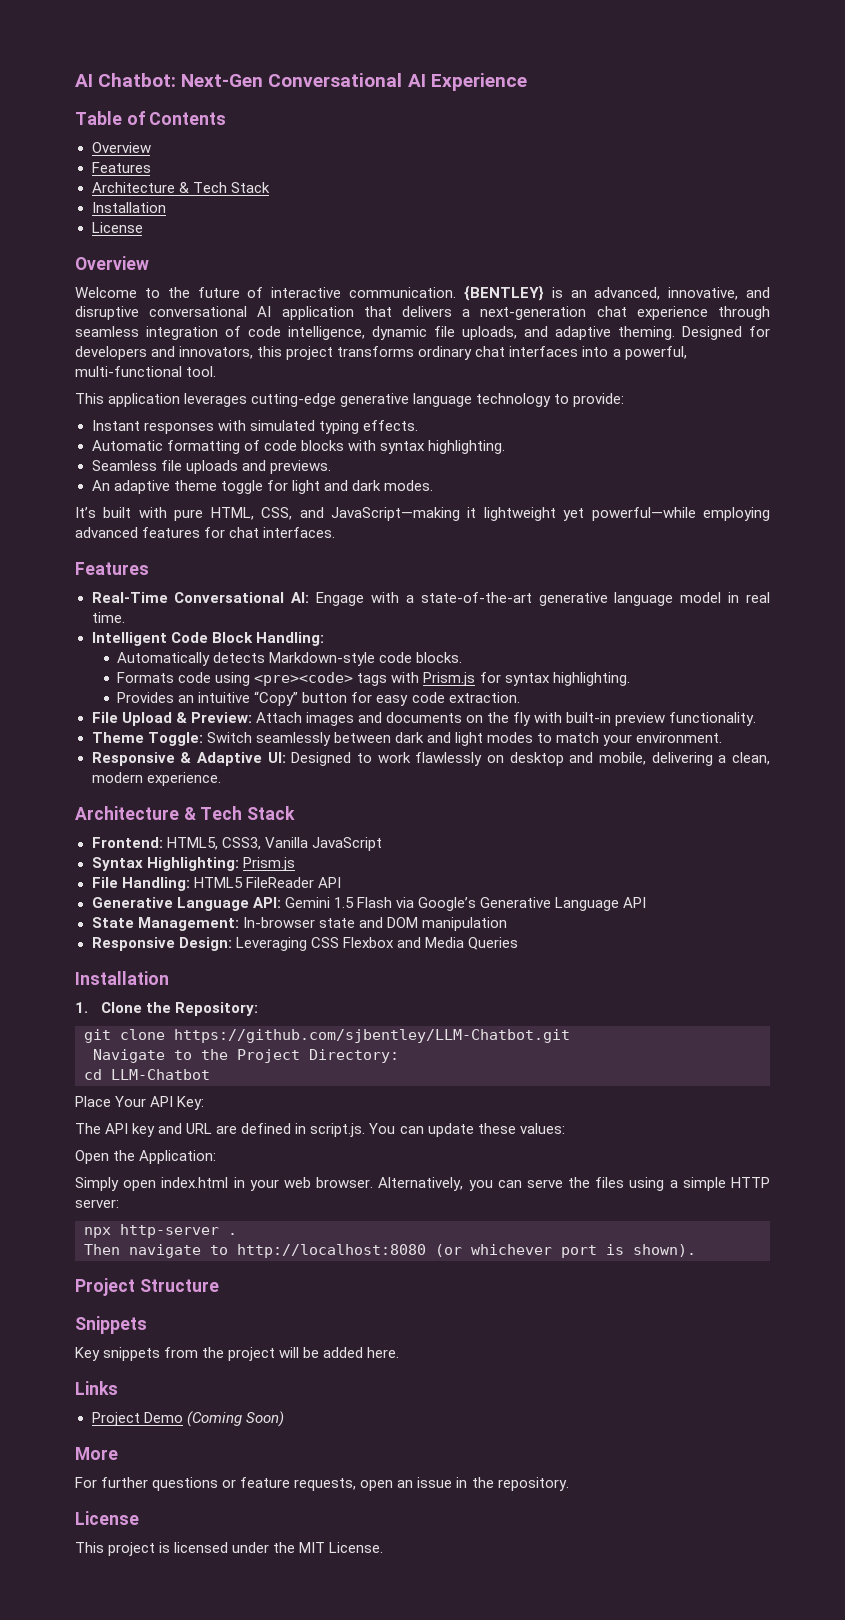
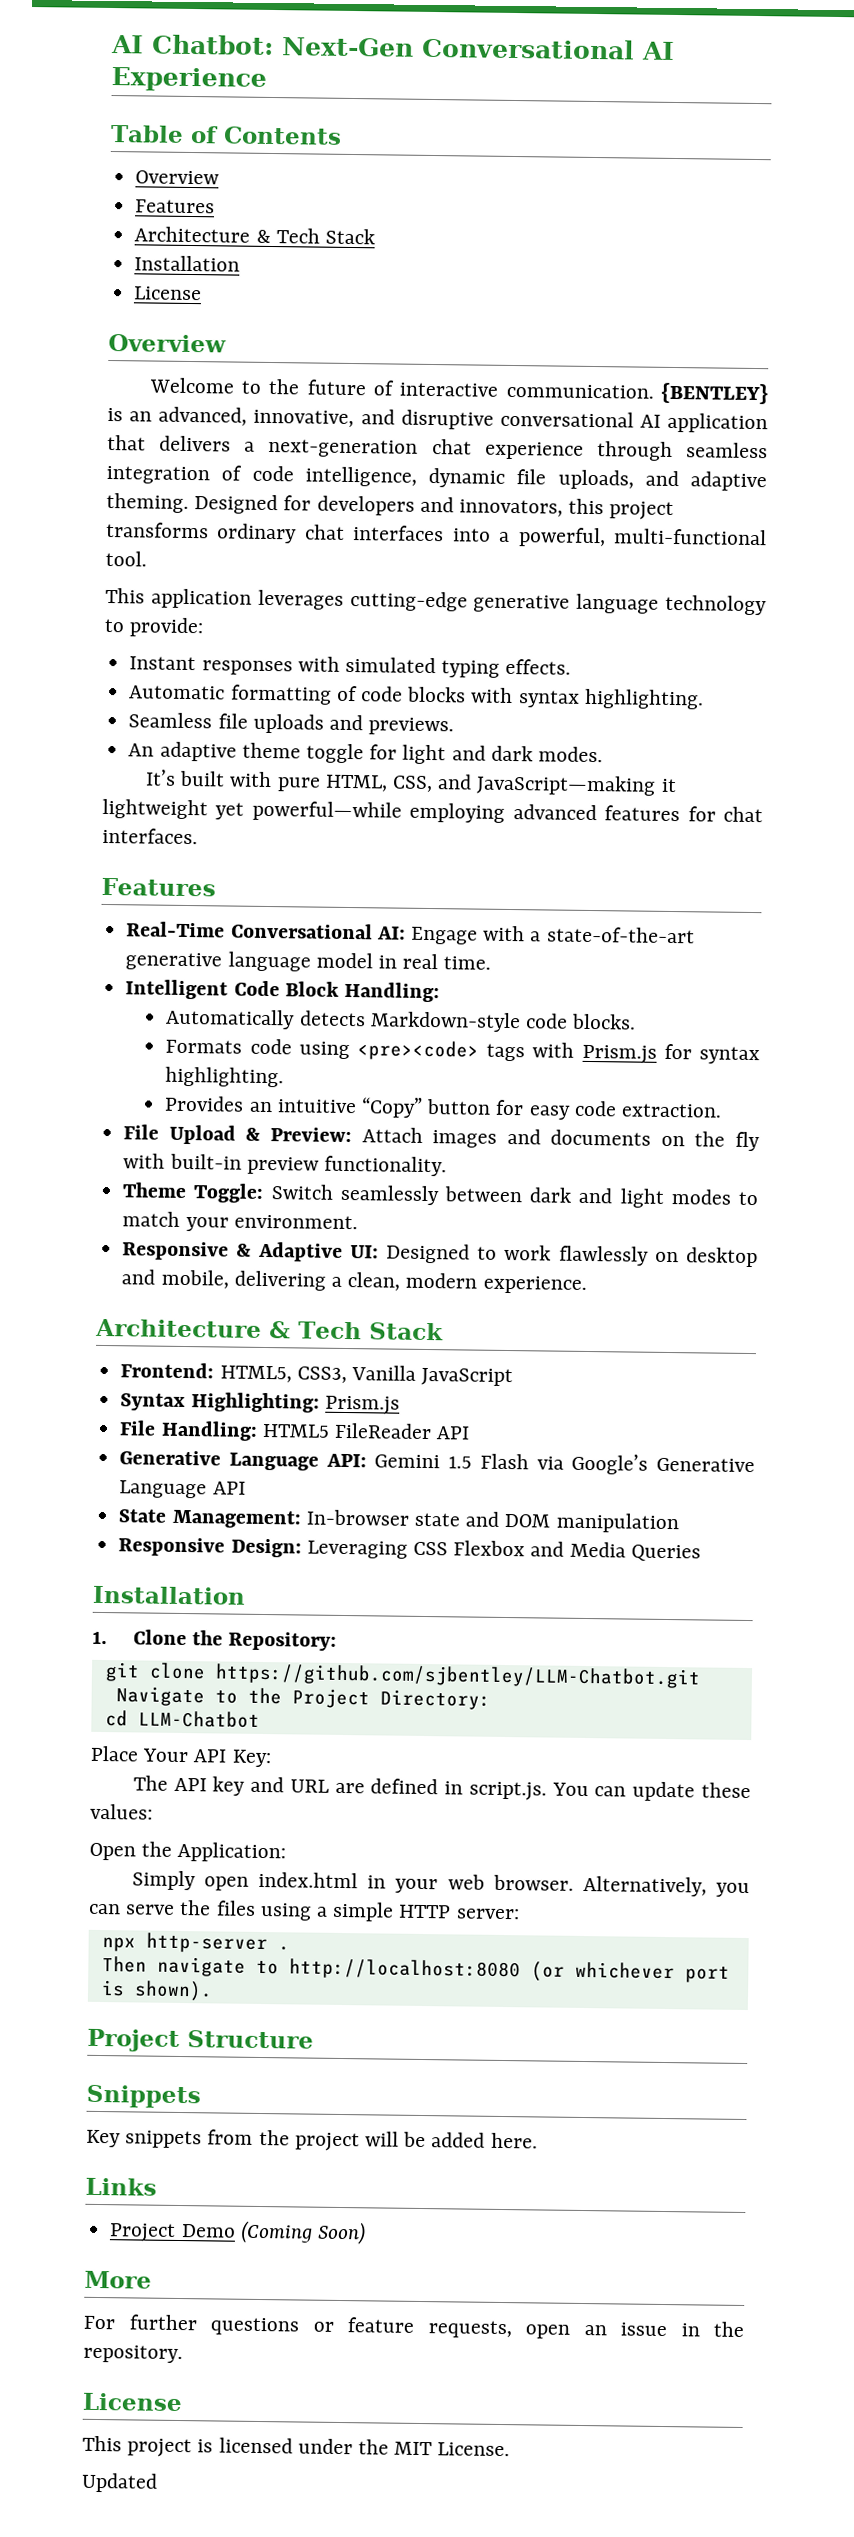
(384, 1547) none -> [81,2472,158,2493] // Updated

